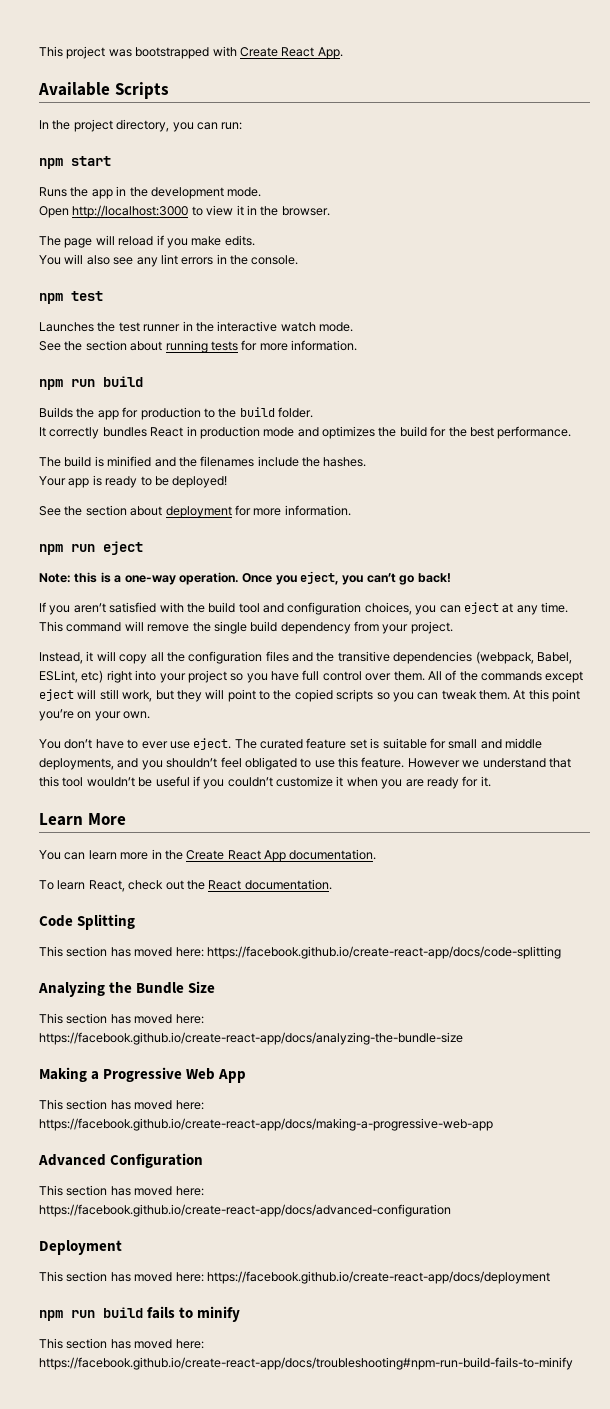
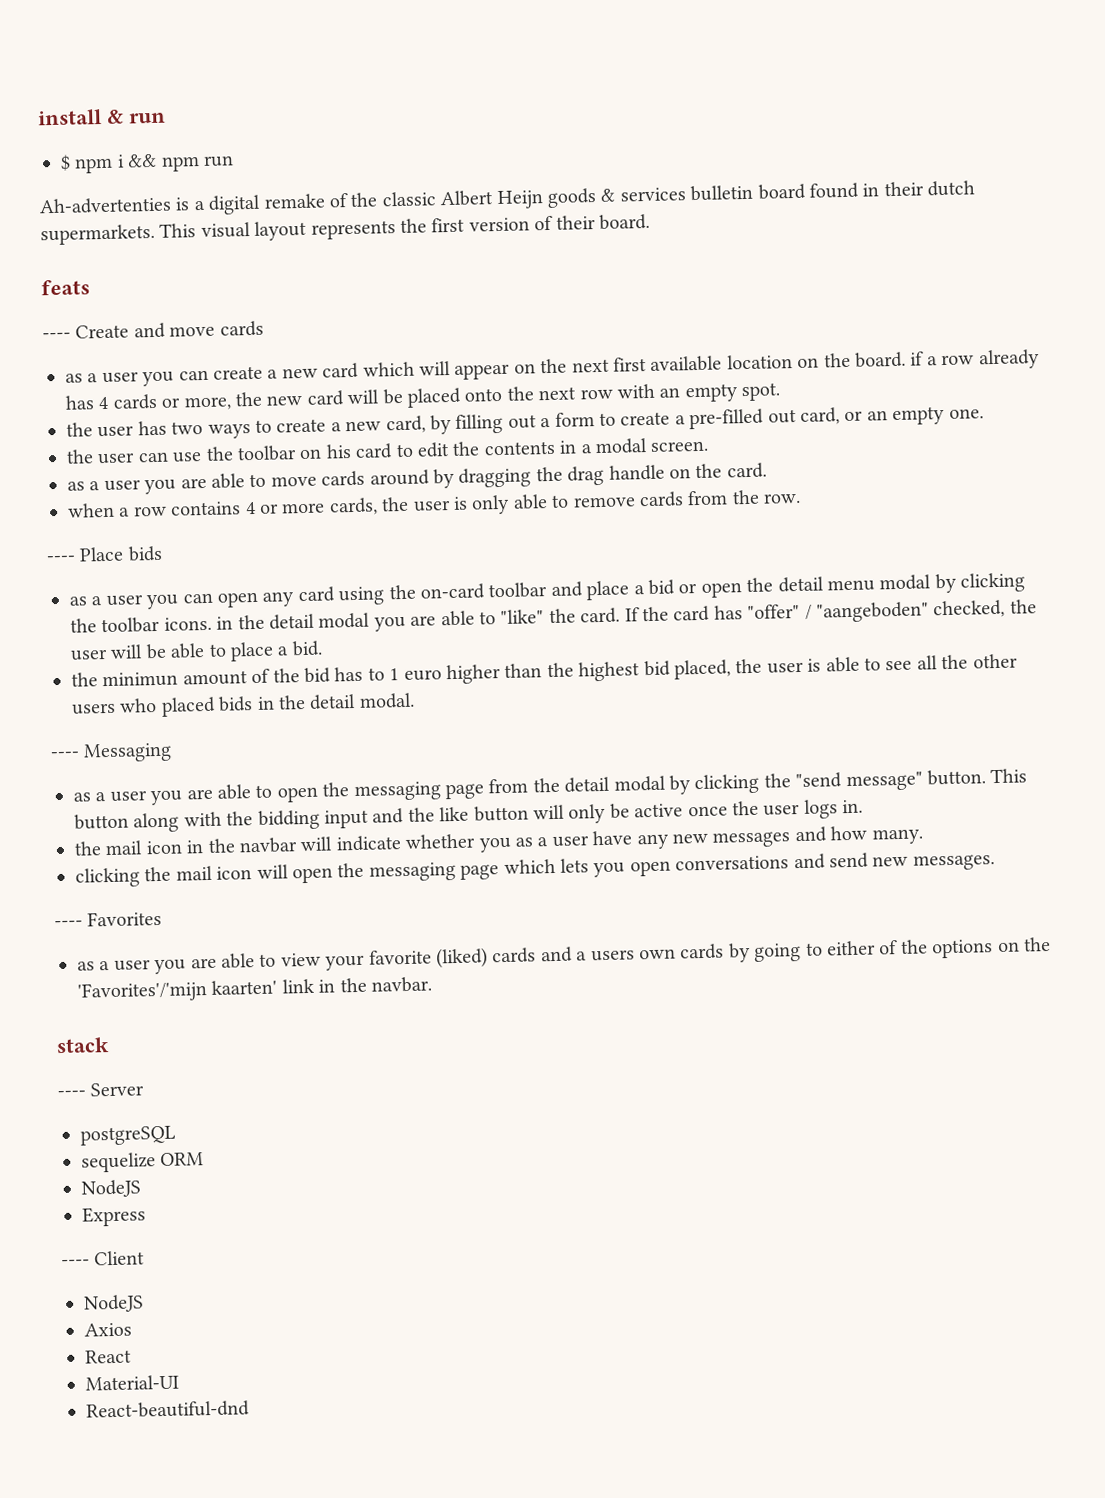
[39,46,343,59] [38,82,169,99] [39,119,243,132] [39,156,111,169] [39,186,262,199] [39,205,330,218] [39,235,255,248] [39,254,299,267] [39,291,103,304] [39,321,353,332] [39,340,357,353] [39,376,143,390] [39,407,313,420] [39,426,572,439] [39,456,367,467] [39,475,228,488] [39,505,351,518] [39,541,143,555] [39,571,451,585] [39,602,568,615] [39,621,453,634] [39,651,572,664] [39,670,584,683] [39,689,581,702] [39,709,151,721] [39,738,542,750] [39,757,571,770] [39,776,491,789] [39,813,126,826] [39,849,377,862] [39,879,332,892] [39,914,136,930] [39,946,561,959] [38,981,216,997] [39,1013,204,1024] [39,1032,463,1045] [39,1067,247,1083] [39,1099,204,1110] [39,1118,493,1131] [38,1153,204,1168] [39,1185,204,1196] [39,1204,451,1217] [39,1240,122,1255] [39,1271,550,1284] [39,1306,241,1322] [39,1338,204,1349] [39,1357,573,1370] This project was bootstrapped with Create React App. // Available Scripts // In the project directory, you can run: // npm start // Runs the app in the development mode. // Open http://localhost:3000 to view it in the browser. // The page will reload if you make edits. // You will also see any lint errors in the console. // npm test // Launches the test runner in the interactive watch mode. // See the section about running tests for more information. // npm run build // Builds the app for production to the build folder. // It correctly bundles React in production mode and optimizes the build for the best performance. // The build is minified and the filenames include the hashes. // Your app is ready to be deployed! // See the section about deployment for more information. // npm run eject // Note: this is a one-way operation. Once you eject, you can’t go back! // If you aren’t satisfied with the build tool and configuration choices, you can eject at any time. This command will remove the single build dependency from your project. // Instead, it will copy all the configuration files and the transitive dependencies (webpack, Babel, ESLint, etc) right into your project so you have full control over them. All of the commands except eject will still work, but they will point to the copied scripts so you can tweak them. At this point you’re on your own. // You don’t have to ever use eject. The curated feature set is suitable for small and middle deployments, and you shouldn’t feel obligated to use this feature. However we understand that this tool wouldn’t be useful if you couldn’t customize it when you are ready for it. // Learn More // You can learn more in the Create React App documentation. // To learn React, check out the React documentation. // Code Splitting // This section has moved here: https://facebook.github.io/create-react-app/docs/code-splitting // Analyzing the Bundle Size // This section has moved here: https://facebook.github.io/create-react-app/docs/analyzing-the-bundle-size // Making a Progressive Web App // This section has moved here: https://facebook.github.io/create-react-app/docs/making-a-progressive-web-app // Advanced Configuration // This section has moved here: https://facebook.github.io/create-react-app/docs/advanced-configuration // Deployment // This section has moved here: https://facebook.github.io/create-react-app/docs/deployment // npm run build fails to minify // This section has moved here: https://facebook.github.io/create-react-app/docs/troubleshooting#npm-run-build-fails-to-minify -> [37,109,166,126] [60,153,235,174] [39,180,976,215] [40,213,650,246] [41,279,90,296] [42,320,264,340] [65,349,1040,387] [65,382,781,411] [66,405,984,439] [66,438,709,465] [67,462,767,495] [67,489,802,518] [46,545,163,563] [69,572,1026,610] [70,599,1037,634] [70,640,323,662] [71,653,1018,688] [71,692,415,717] [50,742,173,763] [73,768,1028,806] [74,799,864,833] [74,825,923,856] [75,852,995,888] [54,910,163,928] [77,936,1051,975] [77,976,432,1003] [56,1037,110,1054] [57,1082,145,1098] [80,1125,176,1146] [81,1152,205,1173] [81,1179,141,1198] [82,1206,146,1227] [61,1250,146,1267] [83,1294,144,1313] [84,1322,132,1337] [85,1349,132,1364] [85,1374,179,1391] [86,1400,250,1419] install & run // $ npm i && npm run // Ah-advertenties is a digital remake of the classic Albert Heijn goods & services bulletin board found in their dutch supermarkets. This visual layout represents the first version of their board. // feats // ---- Create and move cards // as a user you can create a new card which will appear on the next first available location on the board. if a row already has 4 cards or more, the new card will be placed onto the next row with an empty spot. // the user has two ways to create a new card, by filling out a form to create a pre-filled out card, or an empty one. // the user can use the toolbar on his card to edit the contents in a modal screen. // as a user you are able to move cards around by dragging the drag handle on the card. // when a row contains 4 or more cards, the user is only able to remove cards from the row. // ---- Place bids // as a user you can open any card using the on-card toolbar and place a bid or open the detail menu modal by clicking the toolbar icons. in the detail modal you are able to "like" the card. If the card has "offer" / "aangeboden" checked, the user will be able to place a bid. // the minimun amount of the bid has to 1 euro higher than the highest bid placed, the user is able to see all the other users who placed bids in the detail modal. // ---- Messaging // as a user you are able to open the messaging page from the detail modal by clicking the "send message" button. This button along with the bidding input and the like button will only be active once the user logs in. // the mail icon in the navbar will indicate whether you as a user have any new messages and how many. // clicking the mail icon will open the messaging page which lets you open conversations and send new messages. // ---- Favorites // as a user you are able to view your favorite (liked) cards and a users own cards by going to either of the options on the 'Favorites'/'mijn kaarten' link in the navbar. // stack // ---- Server // postgreSQL // sequelize ORM // NodeJS // Express // ---- Client // NodeJS // Axios // React // Material-UI // React-beautiful-dnd

